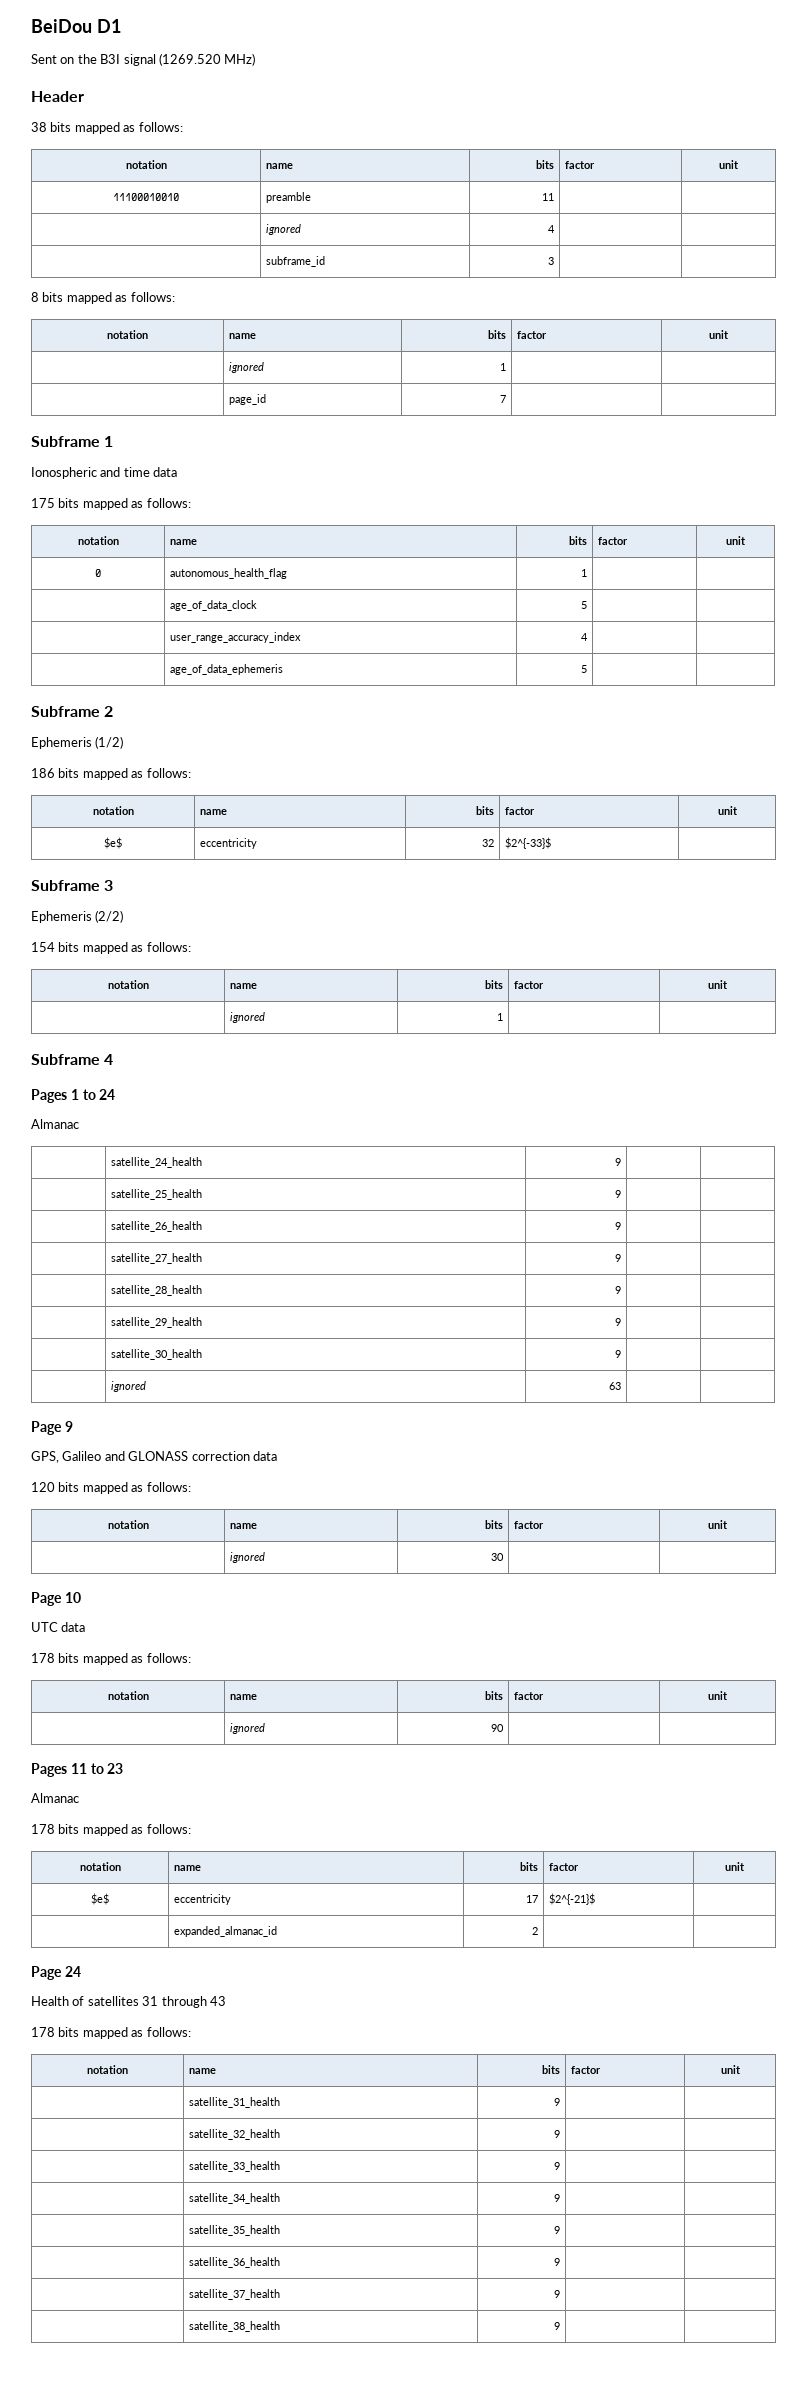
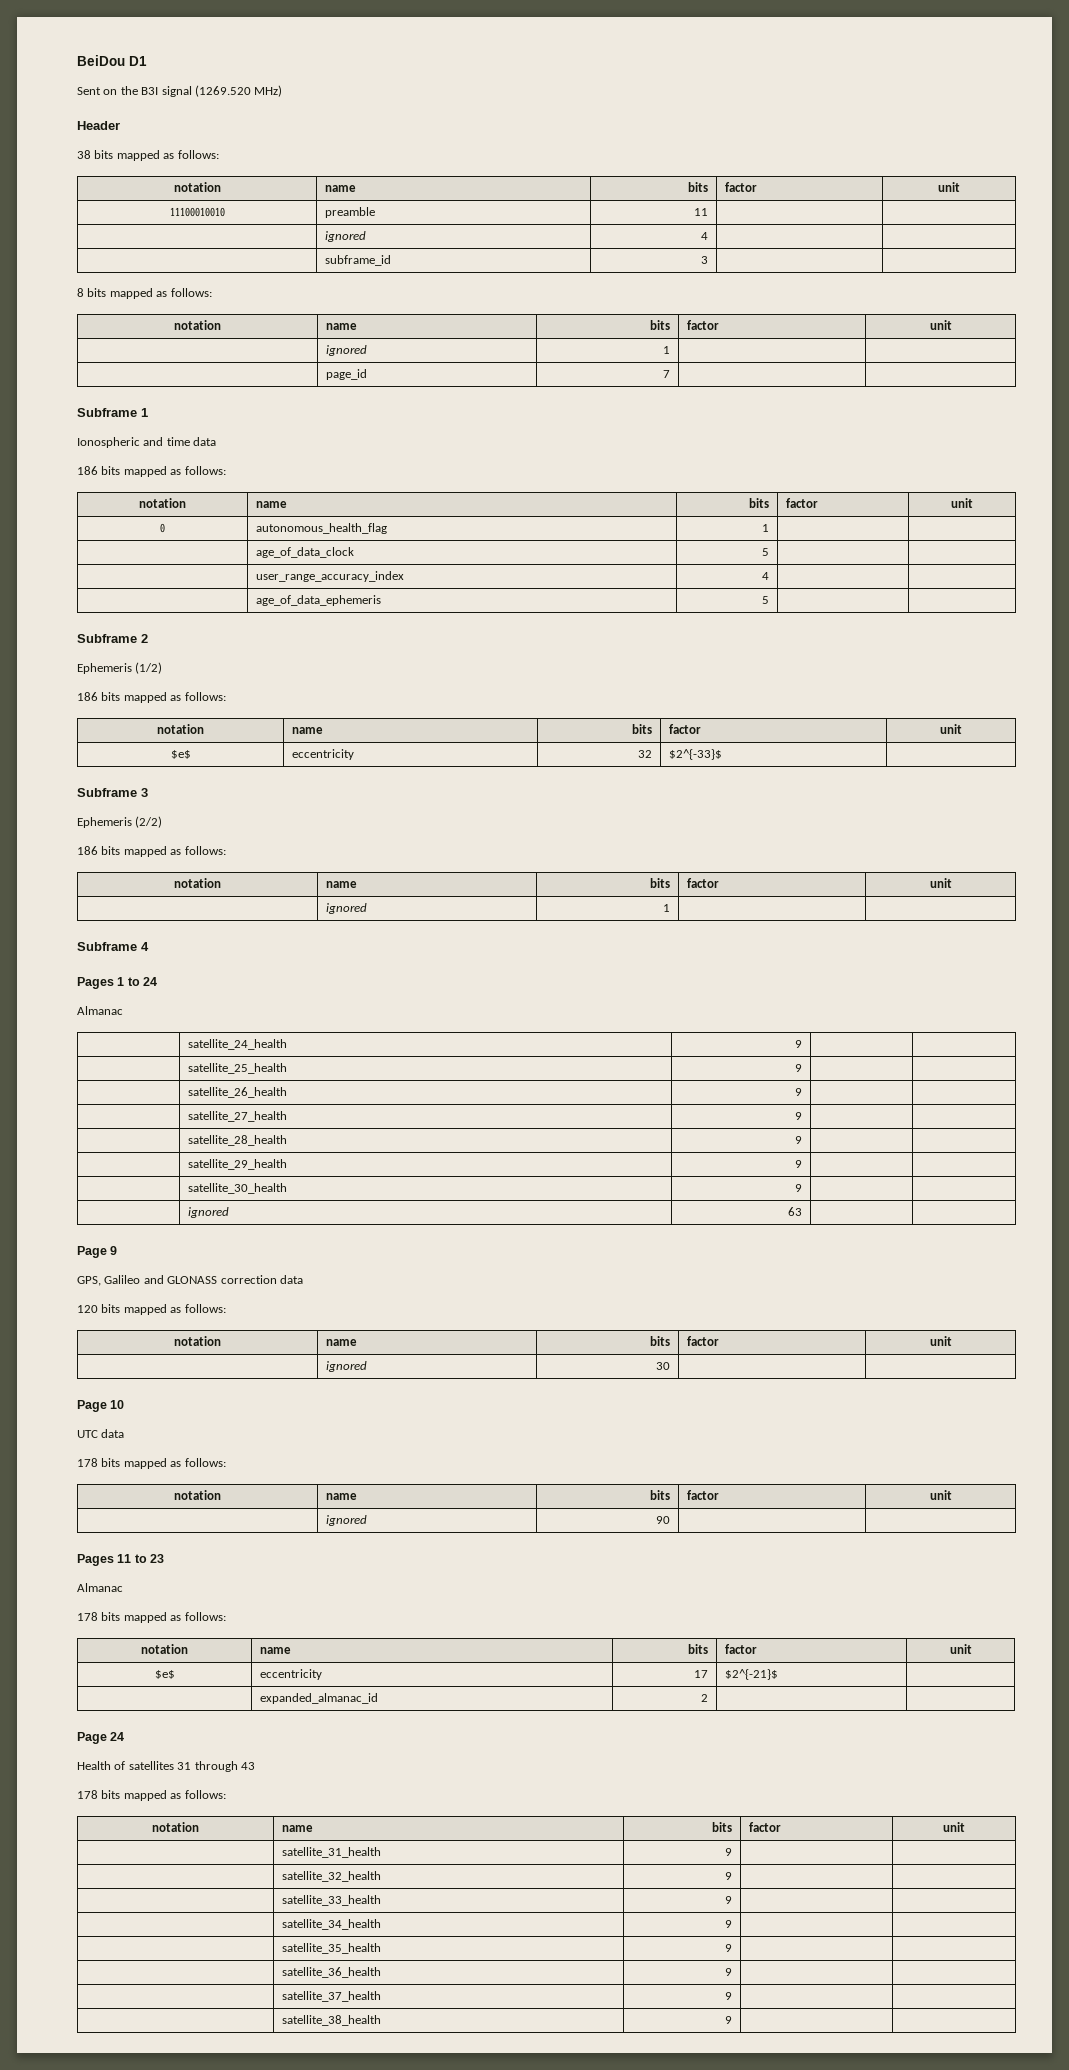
[31,498,55,508] 175 -> [77,466,98,475] 186
[31,942,55,952] 154 -> [77,846,98,855] 186

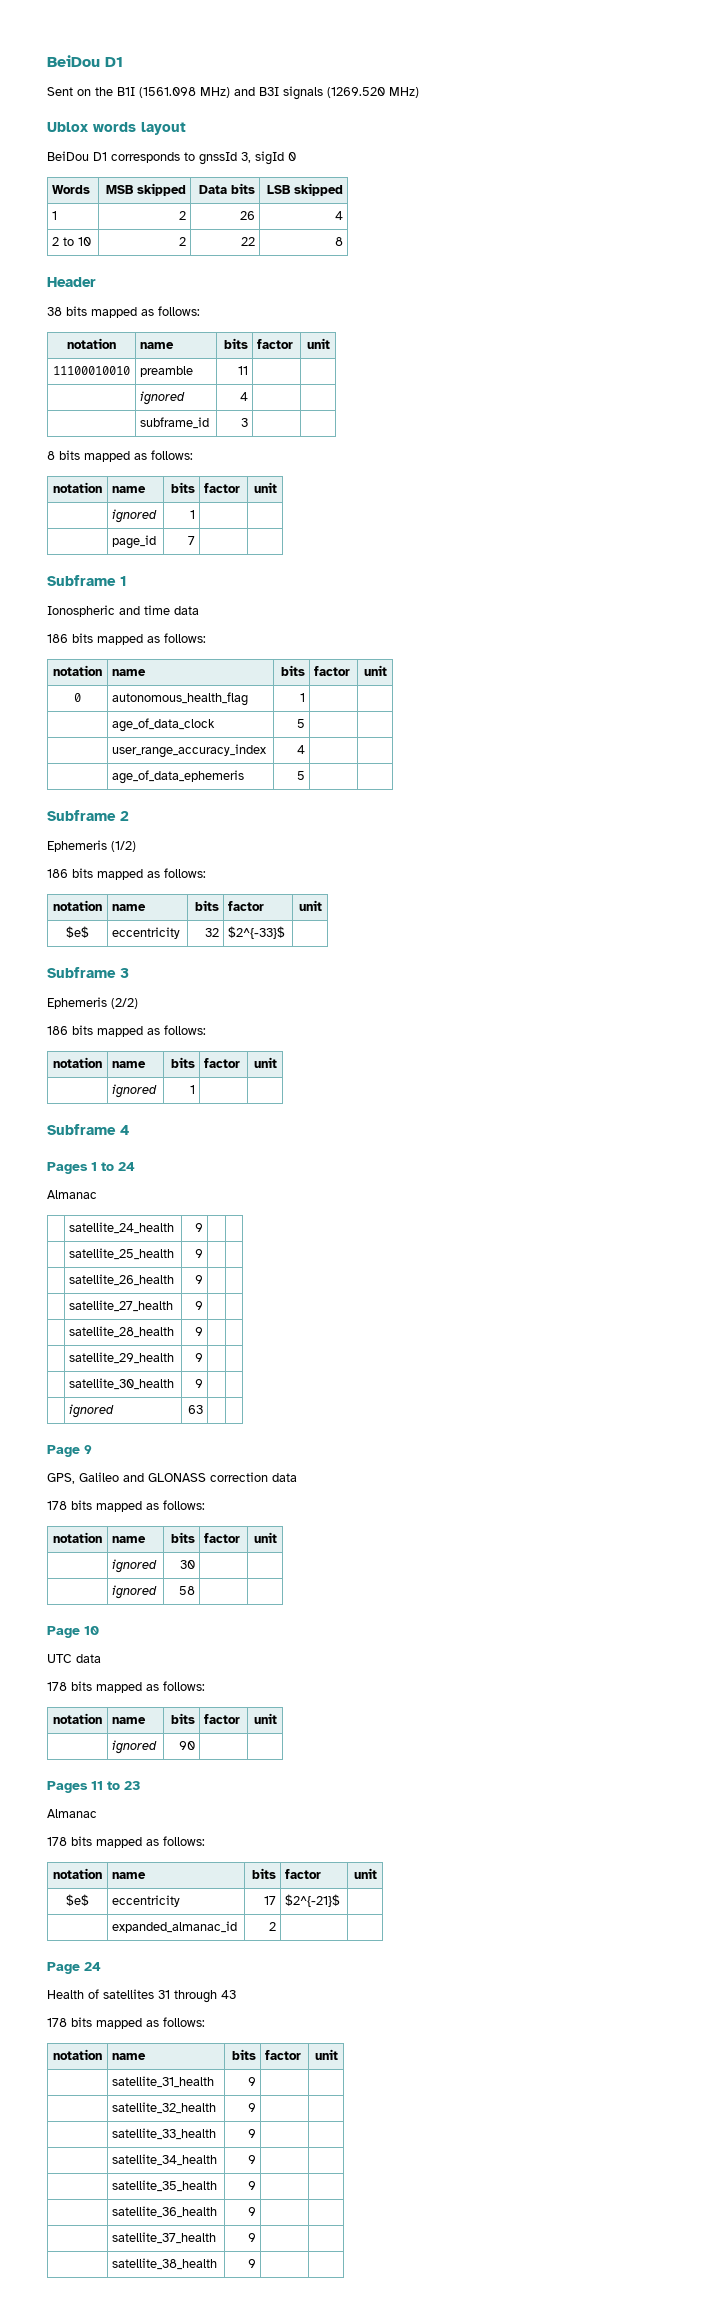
[141,85,283,97] B3I signal (1269.520 MHz) -> [117,86,419,100] [47,122,186,135] [47,151,296,165] [52,185,91,194] [105,183,186,196] [198,183,255,194] [266,183,343,196] [52,211,58,220] [178,211,186,220] [239,211,255,220] [334,211,343,220] [52,237,92,246] [178,237,186,246] [240,237,255,246] [334,237,343,246] B1I (1561.098 MHz) and B3I signals (1269.520 MHz) // Ublox words layout // BeiDou D1 corresponds to gnssId 3, sigId 0 // Words | MSB skipped | Data bits | LSB skipped // 1 | 2 | 26 | 4 // 2 to 10 | 2 | 22 | 8
[77,1305,98,1313] 120 -> [47,1501,67,1510] 178
(670, 1366) none -> [112,1585,158,1599] [178,1586,195,1595] // | ignored | 58 | |

